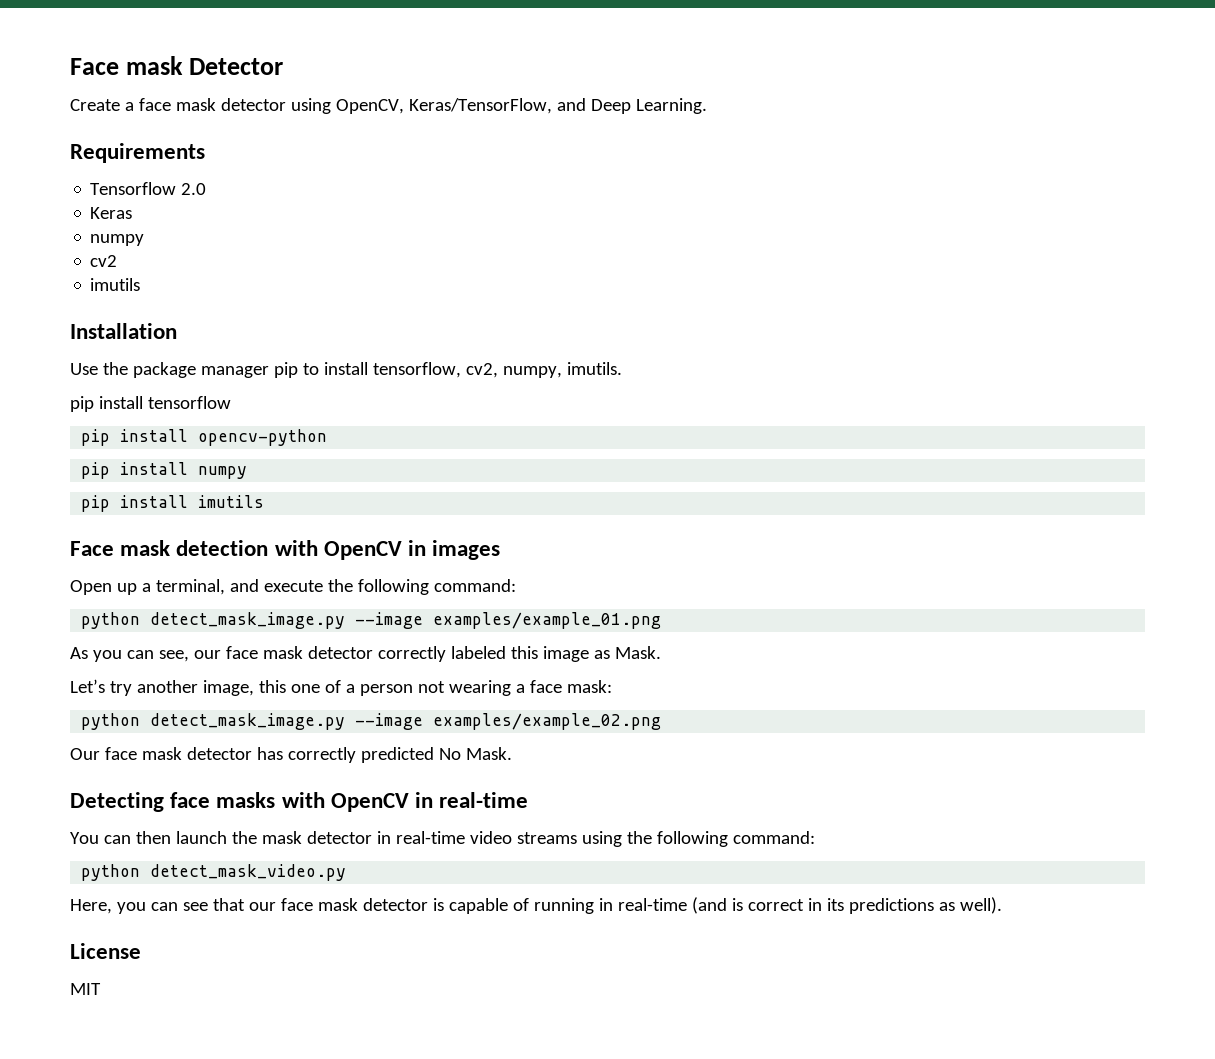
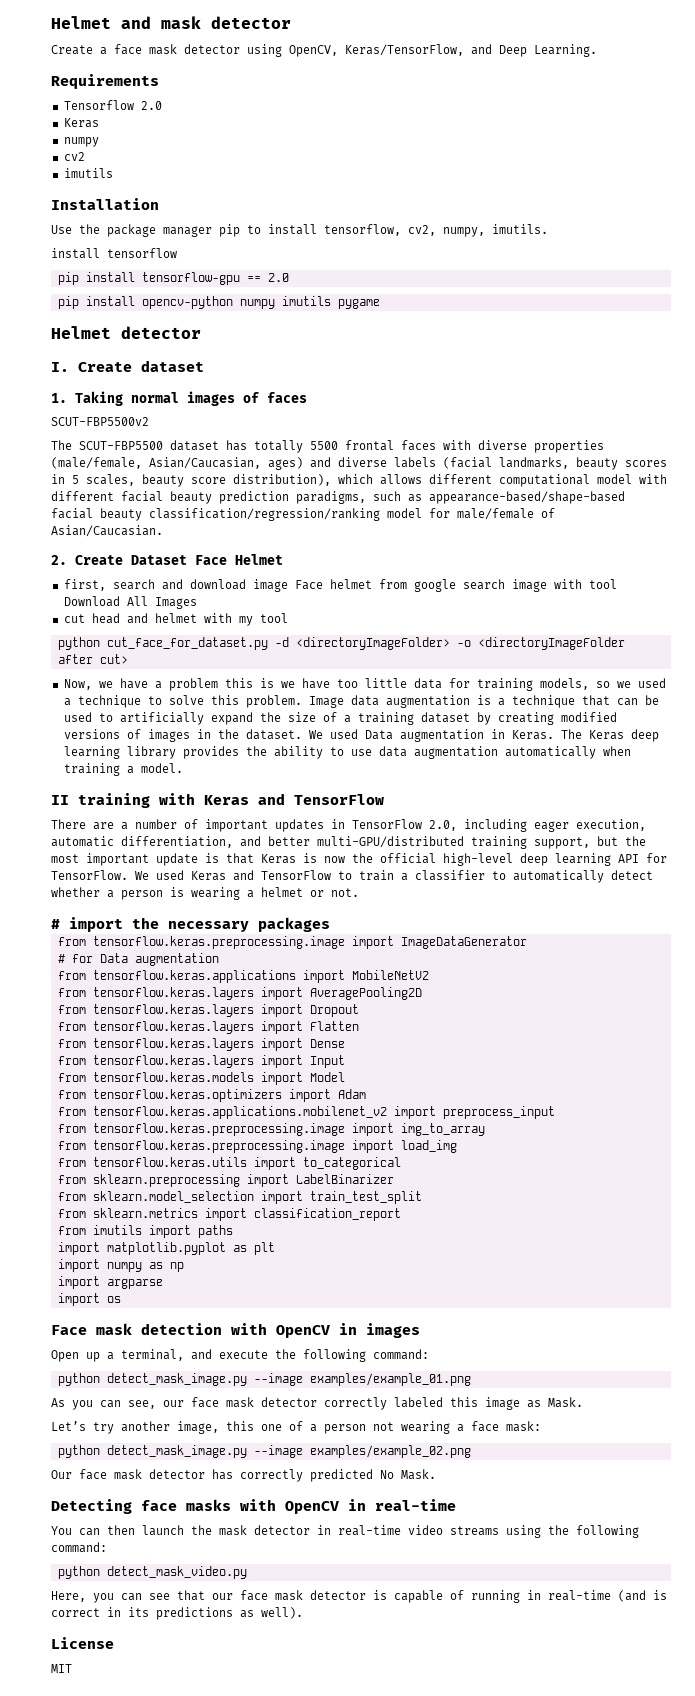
[70,56,284,75] Face mask Detector -> [51,16,291,29] Helmet and mask detector
[70,396,94,412] pip -> (548, 229) none
[198,429,328,446] [81,462,248,479] [81,495,265,512] opencv-python // pip install numpy // pip install imutils -> [141,272,289,285] [57,296,380,309] [51,326,201,339] [51,360,204,372] [51,391,307,406] [51,417,149,426] [51,440,604,453] [51,457,667,470] [51,474,667,487] [51,491,625,504] [51,508,555,521] [51,525,163,537] [51,554,283,565] [63,579,617,592] [63,596,197,609] [63,613,288,626] [57,637,625,650] [57,654,128,664] [63,678,666,691] [63,695,659,708] [63,712,617,725] [63,729,659,742] [63,746,631,759] [63,763,183,776] [51,793,384,808] [51,819,646,832] [51,836,646,849] [51,853,667,866] [51,870,653,883] [51,887,359,900] [51,917,330,932] [57,936,527,949] [57,953,219,966] [57,970,429,983] [57,987,422,1000] [57,1004,359,1017] [57,1021,359,1034] [57,1038,345,1051] [57,1055,345,1068] [57,1072,345,1085] [57,1089,366,1102] [57,1106,555,1119] [57,1123,485,1136] [57,1140,457,1153] [57,1157,401,1170] [57,1174,394,1187] [57,1191,422,1204] [57,1208,401,1221] [57,1225,233,1238] [57,1242,275,1255] [57,1259,184,1272] [57,1276,163,1289] [57,1293,121,1306] tensorflow-gpu == 2.0 // pip install opencv-python numpy imutils pygame // Helmet detector // I. Create dataset // 1. Taking normal images of faces // SCUT-FBP5500v2 // The SCUT-FBP5500 dataset has totally 5500 frontal faces with diverse properties (male/female, Asian/Caucasian, ages) and diverse labels (facial landmarks, beauty scores in 5 scales, beauty score distribution), which allows different computational model with different facial beauty prediction paradigms, such as appearance-based/shape-based facial beauty classification/regression/ranking model for male/female of Asian/Caucasian. // 2. Create Dataset Face Helmet // first, search and download image Face helmet from google search image with tool Download All Images // cut head and helmet with my tool // python cut_face_for_dataset.py -d <directoryImageFolder> -o <directoryImageFolder after cut> // Now, we have a problem this is we have too little data for training models, so we used a technique to solve this problem. Image data augmentation is a technique that can be used to artificially expand the size of a training dataset by creating modified versions of images in the dataset. We used Data augmentation in Keras. The Keras deep learning library provides the ability to use data augmentation automatically when training a model. // II training with Keras and TensorFlow // There are a number of important updates in TensorFlow 2.0, including eager execution, automatic differentiation, and better multi-GPU/distributed training support, but the most important update is that Keras is now the official high-level deep learning API for TensorFlow. We used Keras and TensorFlow to train a classifier to automatically detect whether a person is wearing a helmet or not. // # import the necessary packages // from tensorflow.keras.preprocessing.image import ImageDataGenerator // # for Data augmentation // from tensorflow.keras.applications import MobileNetV2 // from tensorflow.keras.layers import AveragePooling2D // from tensorflow.keras.layers import Dropout // from tensorflow.keras.layers import Flatten // from tensorflow.keras.layers import Dense // from tensorflow.keras.layers import Input // from tensorflow.keras.models import Model // from tensorflow.keras.optimizers import Adam // from tensorflow.keras.applications.mobilenet_v2 import preprocess_input // from tensorflow.keras.preprocessing.image import img_to_array // from tensorflow.keras.preprocessing.image import load_img // from tensorflow.keras.utils import to_categorical // from sklearn.preprocessing import LabelBinarizer // from sklearn.model_selection import train_test_split // from sklearn.metrics import classification_report // from imutils import paths // import matplotlib.pyplot as plt // import numpy as np // import argparse // import os

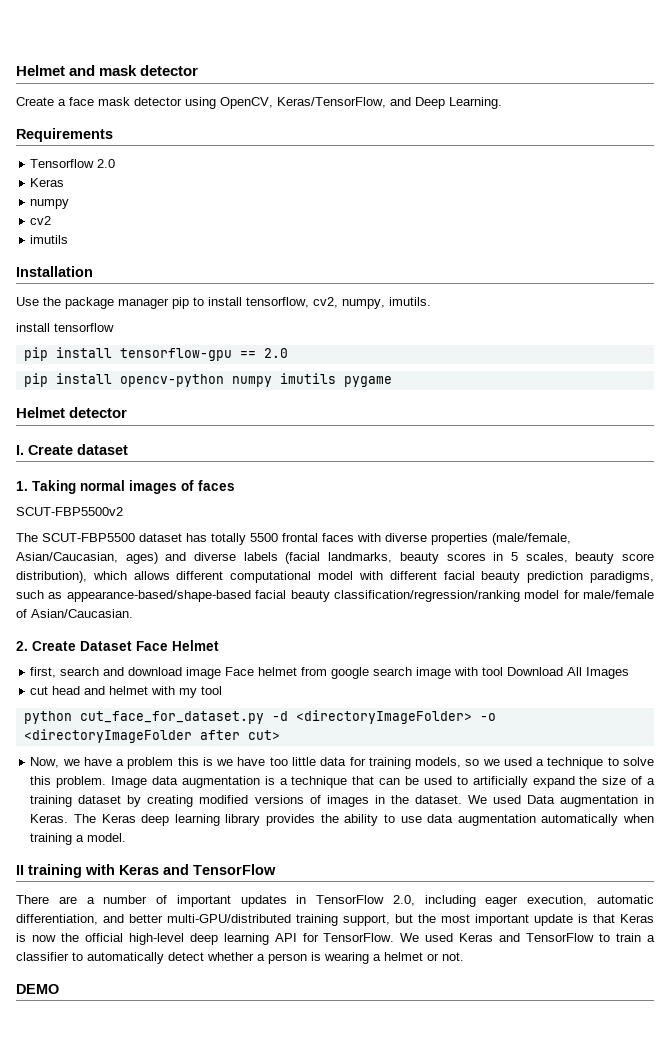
[51,917,330,932] [57,936,527,949] [57,953,219,966] [57,970,429,983] [57,987,422,1000] [57,1004,359,1017] [57,1021,359,1034] [57,1038,345,1051] [57,1055,345,1068] [57,1072,345,1085] [57,1089,366,1102] [57,1106,555,1119] [57,1123,485,1136] [57,1140,457,1153] [57,1157,401,1170] [57,1174,394,1187] [57,1191,422,1204] [57,1208,401,1221] [57,1225,233,1238] [57,1242,275,1255] [57,1259,184,1272] [57,1276,163,1289] [57,1293,121,1306] [51,1323,420,1338] [51,1349,429,1362] [57,1373,471,1386] [51,1397,583,1410] [51,1421,541,1434] [57,1445,471,1458] [51,1469,436,1482] [51,1499,456,1514] [51,1525,639,1538] [51,1542,107,1553] [57,1566,247,1579] [51,1590,667,1603] [51,1607,303,1620] [51,1637,114,1649] [51,1664,72,1673] # import the necessary packages // from tensorflow.keras.preprocessing.image import ImageDataGenerator // # for Data augmentation // from tensorflow.keras.applications import MobileNetV2 // from tensorflow.keras.layers import AveragePooling2D // from tensorflow.keras.layers import Dropout // from tensorflow.keras.layers import Flatten // from tensorflow.keras.layers import Dense // from tensorflow.keras.layers import Input // from tensorflow.keras.models import Model // from tensorflow.keras.optimizers import Adam // from tensorflow.keras.applications.mobilenet_v2 import preprocess_input // from tensorflow.keras.preprocessing.image import img_to_array // from tensorflow.keras.preprocessing.image import load_img // from tensorflow.keras.utils import to_categorical // from sklearn.preprocessing import LabelBinarizer // from sklearn.model_selection import train_test_split // from sklearn.metrics import classification_report // from imutils import paths // import matplotlib.pyplot as plt // import numpy as np // import argparse // import os // Face mask detection with OpenCV in images // Open up a terminal, and execute the following command: // python detect_mask_image.py --image examples/example_01.png // As you can see, our face mask detector correctly labeled this image as Mask. // Let’s try another image, this one of a person not wearing a face mask: // python detect_mask_image.py --image examples/example_02.png // Our face mask detector has correctly predicted No Mask. // Detecting face masks with OpenCV in real-time // You can then launch the mask detector in real-time video streams using the following command: // python detect_mask_video.py // Here, you can see that our face mask detector is capable of running in real-time (and is correct in its predictions as well). // License // MIT -> [16,984,59,994] DEMO

